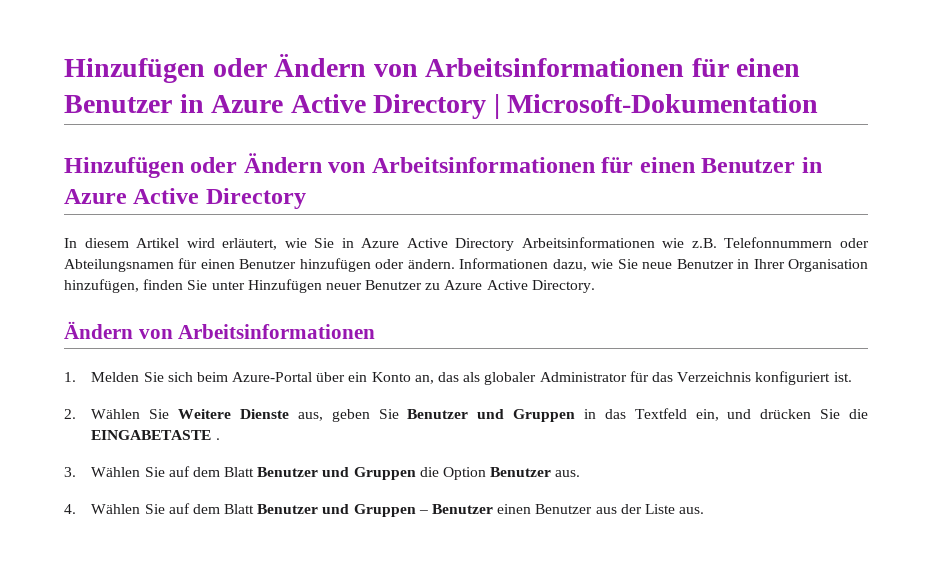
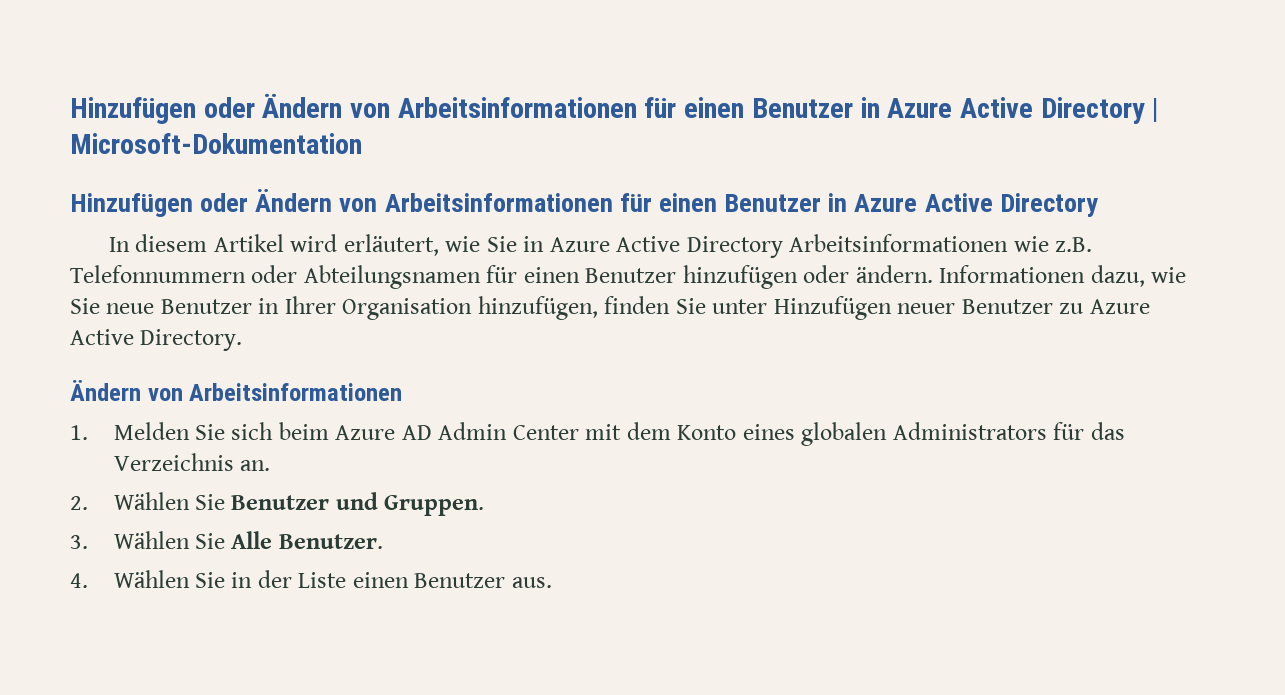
[232,372,627,385] Azure-Portal über ein Konto an, das als globaler Administrator -> [335,422,1047,446] Azure AD Admin Center mit dem Konto eines globalen Administrators
[755,371,852,385] konfiguriert ist. -> [240,460,271,471] an.
[178,408,868,422] [91,430,220,440] [64,466,581,480] [64,503,675,517] Weitere Dienste aus, geben Sie Benutzer und Gruppen in das Textfeld ein, und drücken Sie die EINGABETASTE . // 3. Wählen Sie auf dem Blatt Benutzer und Gruppen die Option Benutzer aus. // 4. Wählen Sie auf dem Blatt Benutzer und Gruppen – Benutzer einen Benutzer aus der Liste -> [231,492,485,516] [70,531,383,549] [70,570,506,588] Benutzer und Gruppen. // 3. Wählen Sie Alle Benutzer. // 4. Wählen Sie in der Liste einen Benutzer

